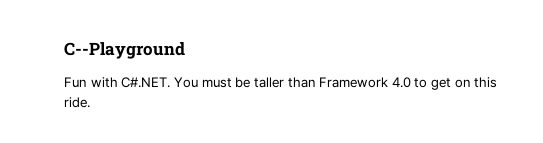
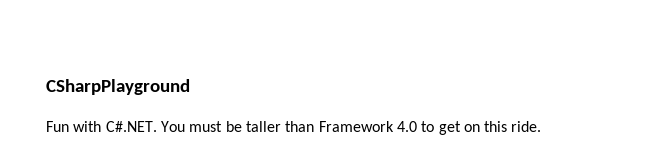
[64,42,185,59] C--Playground -> [46,79,190,95] CSharpPlayground

